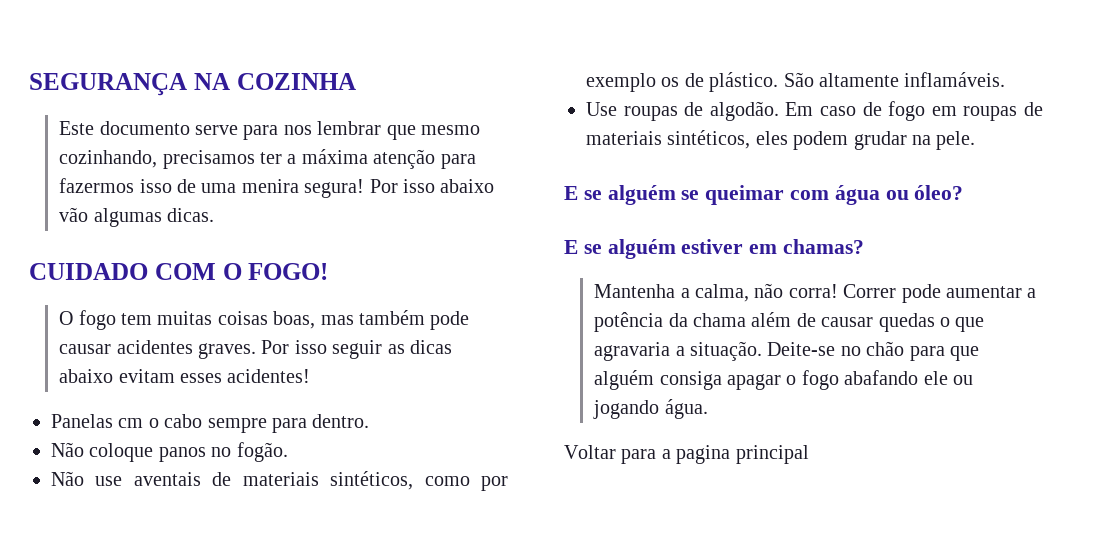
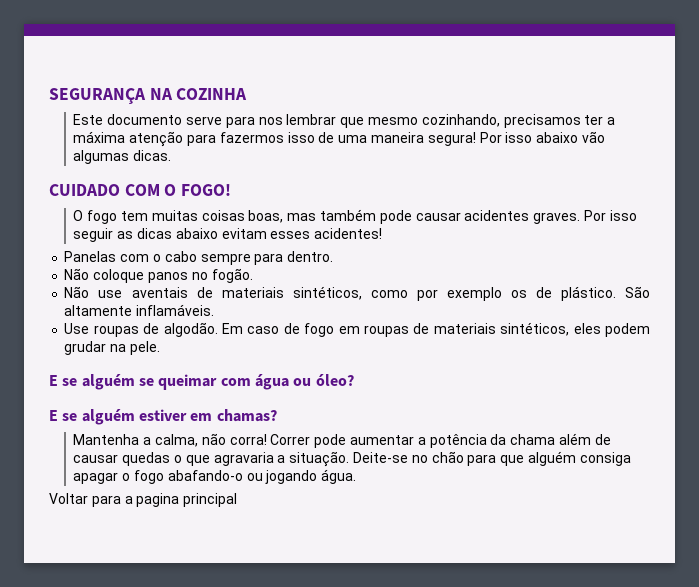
[241,179,299,193] menira -> [370,132,424,143] maneira
[118,418,144,428] cm -> [120,254,150,262] com
[844,370,948,385] abafando ele -> [167,470,243,481] abafando-o

